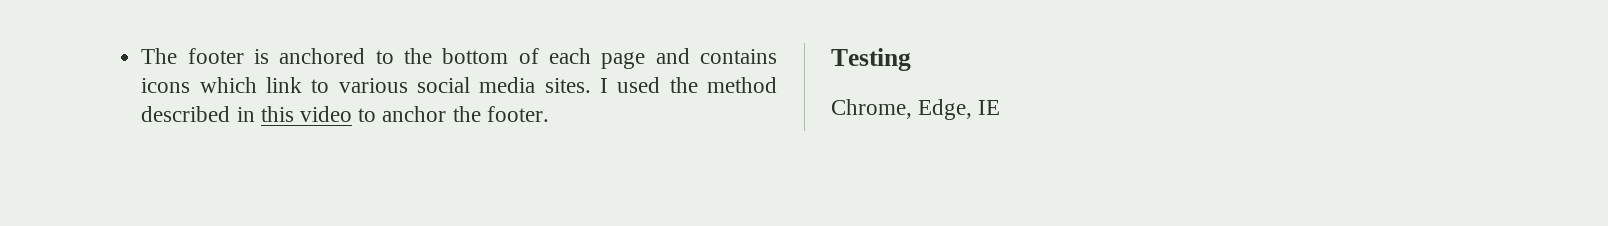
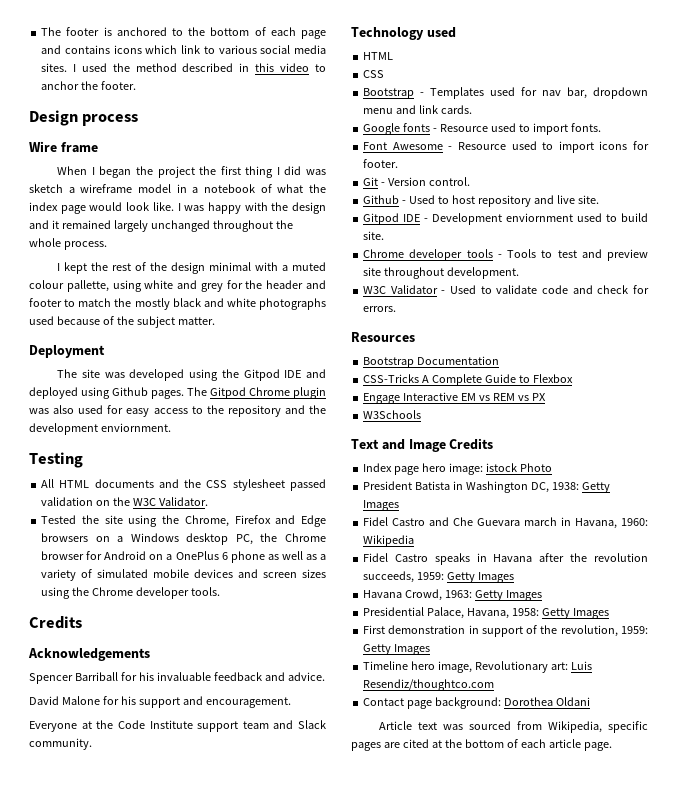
[831,48,911,71] [831,99,1001,120] Testing // Chrome, Edge, IE -> [29,110,139,126] [29,141,98,153] [57,166,326,178] [29,184,326,193] [29,202,326,214] [29,220,293,232] [29,238,107,250] [57,262,326,274] [29,280,326,292] [29,298,326,310] [29,316,215,328] [29,345,105,358] [57,369,327,381] [29,387,326,399] [29,405,326,417] [29,423,171,435] [29,452,83,468] [41,479,327,491] [41,497,208,506] [41,515,327,527] [41,533,326,545] [41,551,326,563] [41,569,326,581] [41,587,220,599] [29,616,82,629] [28,648,150,661] [29,672,325,684] [29,696,291,708] [29,720,326,732] [29,738,92,750] [351,27,456,40] [363,52,394,60] [363,70,385,78] [363,87,648,99] [363,105,473,114] [363,123,601,135] [363,141,649,153] [363,159,399,168] [363,177,471,186] [363,195,599,207] [363,213,648,225] [363,231,385,240] [363,249,648,261] [363,267,520,279] [363,285,649,294] [363,306,397,312] [351,332,415,342] [363,356,500,368] [363,374,573,386] [363,392,546,404] [363,410,422,419] [351,438,494,452] [363,463,552,475] [363,481,610,493] [363,500,400,511] [363,517,648,529] [363,535,415,547] [363,553,648,565] [363,571,515,583] [363,589,542,601] [363,607,609,619] [363,625,648,637] [363,644,431,655] [363,661,592,673] [363,679,495,691] [363,697,590,709] [379,721,648,733] [351,739,612,751] Design process // Wire frame // When I began the project the first thing I did was sketch a wireframe model in a notebook of what the index page would look like. I was happy with the design and it remained largely unchanged throughout the whole process. // I kept the rest of the design minimal with a muted colour pallette, using white and grey for the header and footer to match the mostly black and white photographs used because of the subject matter. // Deployment // The site was developed using the Gitpod IDE and deployed using Github pages. The Gitpod Chrome plugin was also used for easy access to the repository and the development enviornment. // Testing // All HTML documents and the CSS stylesheet passed validation on the W3C Validator. // Tested the site using the Chrome, Firefox and Edge browsers on a Windows desktop PC, the Chrome browser for Android on a OnePlus 6 phone as well as a variety of simulated mobile devices and screen sizes using the Chrome developer tools. // Credits // Acknowledgements // Spencer Barriball for his invaluable feedback and advice. // David Malone for his support and encouragement. // Everyone at the Code Institute support team and Slack community. // Technology used // HTML // CSS // Bootstrap - Templates used for nav bar, dropdown menu and link cards. // Google fonts - Resource used to import fonts. // Font Awesome - Resource used to import icons for footer. // Git - Version control. // Github - Used to host repository and live site. // Gitpod IDE - Development enviornment used to build site. // Chrome developer tools - Tools to test and preview site throughout development. // W3C Validator - Used to validate code and check for errors. // Resources // Bootstrap Documentation // CSS-Tricks A Complete Guide to Flexbox // Engage Interactive EM vs REM vs PX // W3Schools // Text and Image Credits // Index page hero image: istock Photo // President Batista in Washington DC, 1938: Getty Images // Fidel Castro and Che Guevara march in Havana, 1960: Wikipedia // Fidel Castro speaks in Havana after the revolution succeeds, 1959: Getty Images // Havana Crowd, 1963: Getty Images // Presidential Palace, Havana, 1958: Getty Images // First demonstration in support of the revolution, 1959: Getty Images // Timeline hero image, Revolutionary art: Luis Resendiz/thoughtco.com // Contact page background: Dorothea Oldani // Article text was sourced from Wikipedia, specific pages are cited at the bottom of each article page.

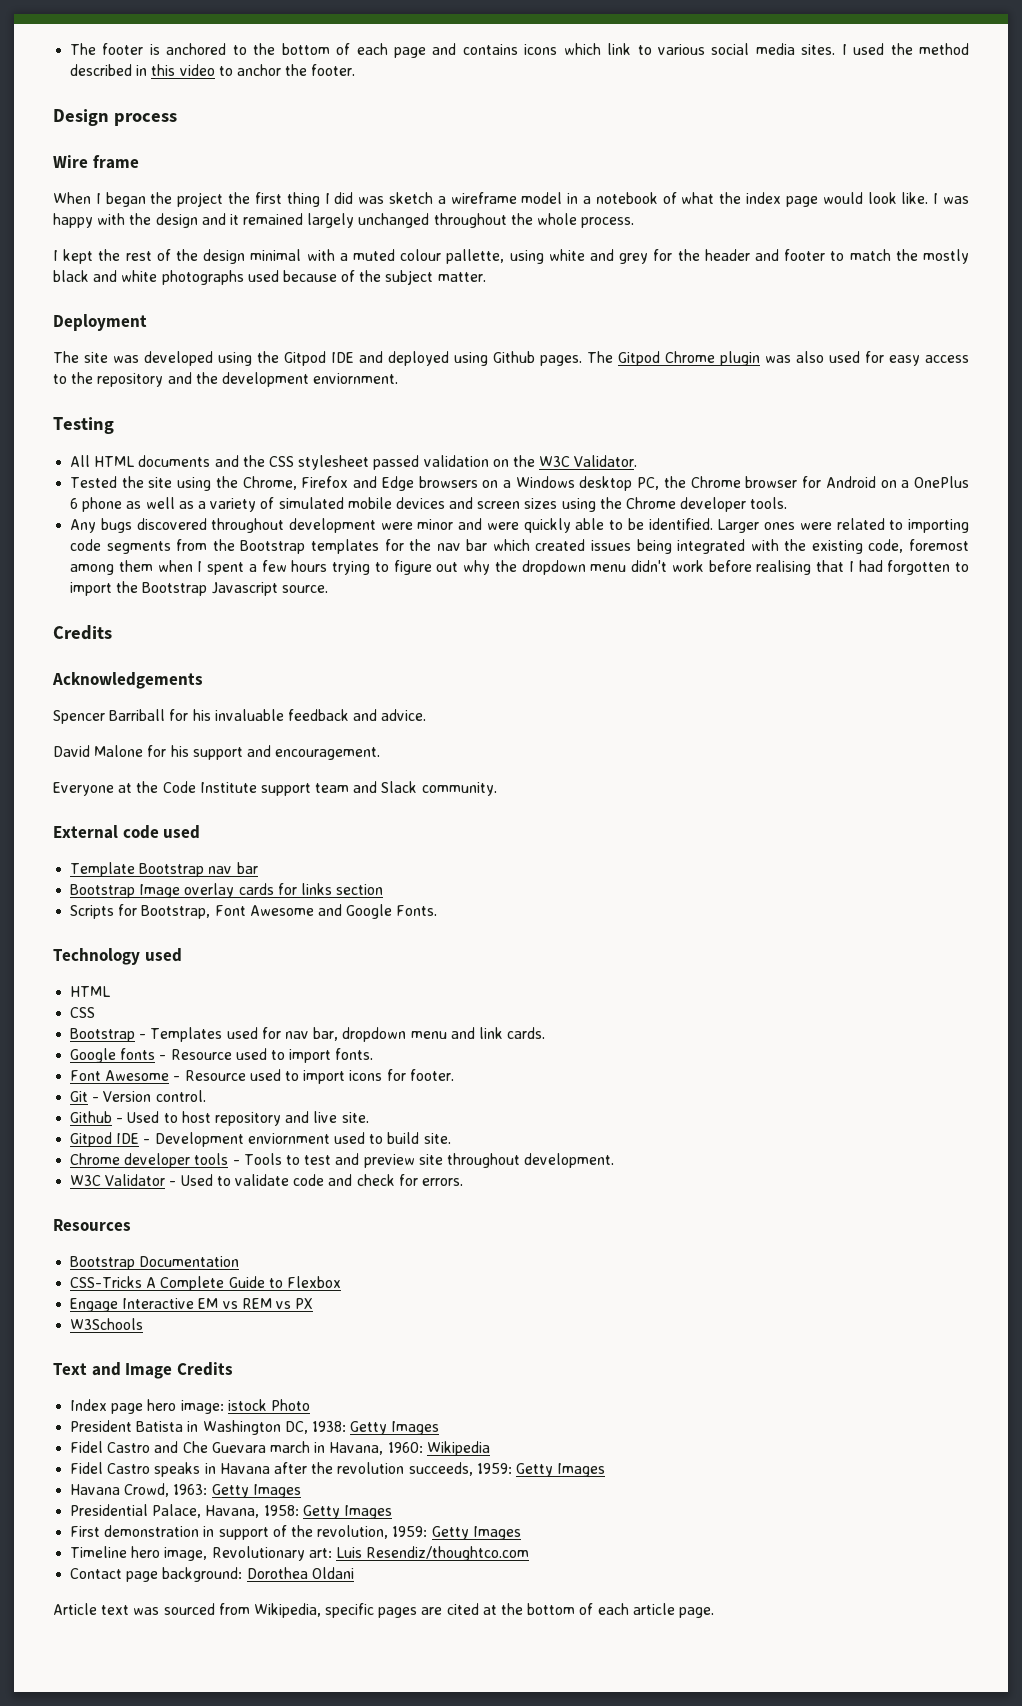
(220, 591) none -> [70,518,969,533] [70,539,970,554] [70,560,970,575] [70,581,328,596] // Any bugs discovered throughout development were minor and were quickly able to be identified. Larger ones were related to importing code segments from the Bootstrap templates for the nav bar which created issues being integrated with the existing code, foremost among them when I spent a few hours trying to figure out why the dropdown menu didn't work before realising that I had forgotten to import the Bootstrap Javascript source.
(92, 744) none -> [53,825,201,839] [70,862,258,877] [70,883,384,898] [70,904,438,919] // External code used // Template Bootstrap nav bar // Bootstrap Image overlay cards for links section // Scripts for Bootstrap, Font Awesome and Google Fonts.

